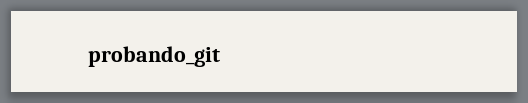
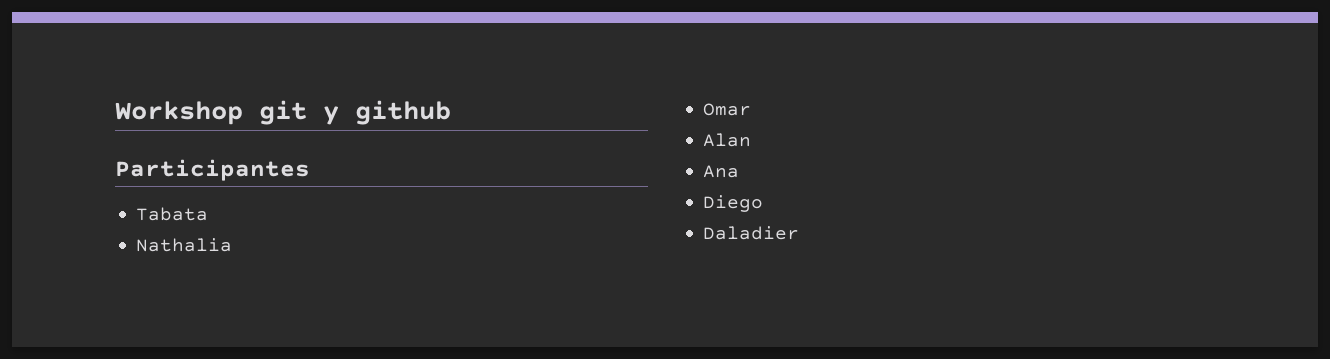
[88,46,220,67] probando_git -> [115,100,451,125] [115,159,310,181] [136,207,209,221] [136,238,233,252] [703,103,752,116] [703,133,752,147] [703,165,740,178] [703,195,764,212] [703,226,800,240] Workshop git y github // Participantes // Tabata // Nathalia // Omar // Alan // Ana // Diego // Daladier

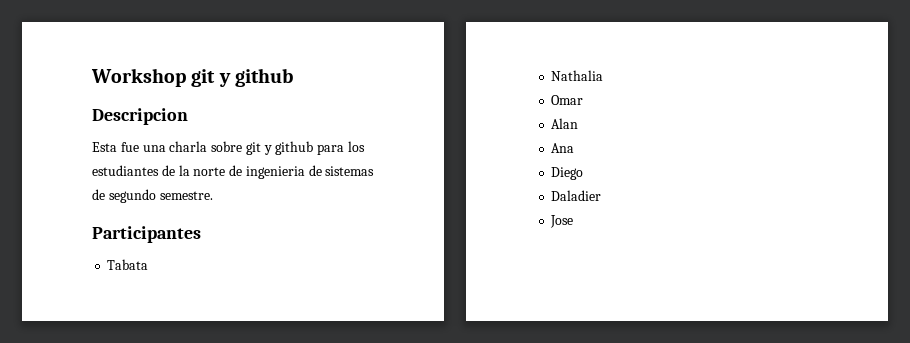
(451, 112) none -> [92,108,188,125] [92,141,366,155] [92,165,375,179] [92,189,213,203] // Descripcion // Esta fue una charla sobre git y github para los estudiantes de la norte de ingenieria de sistemas de segundo semestre.
(800, 233) none -> [550,215,574,228] // Jose

